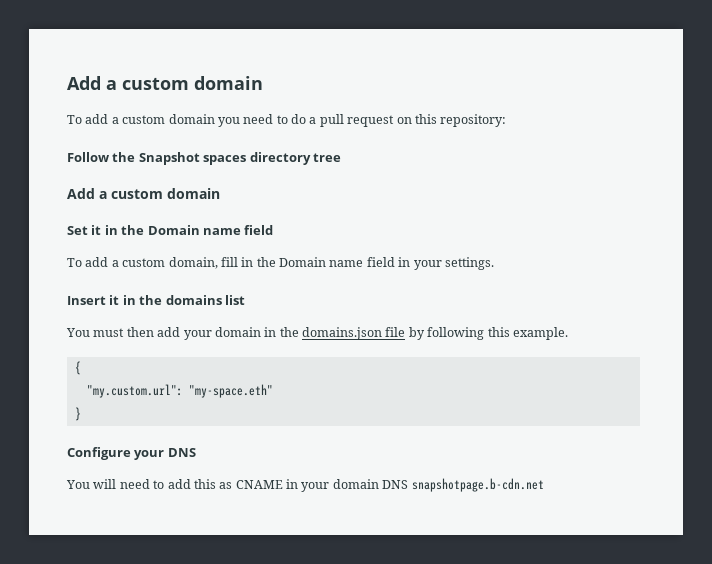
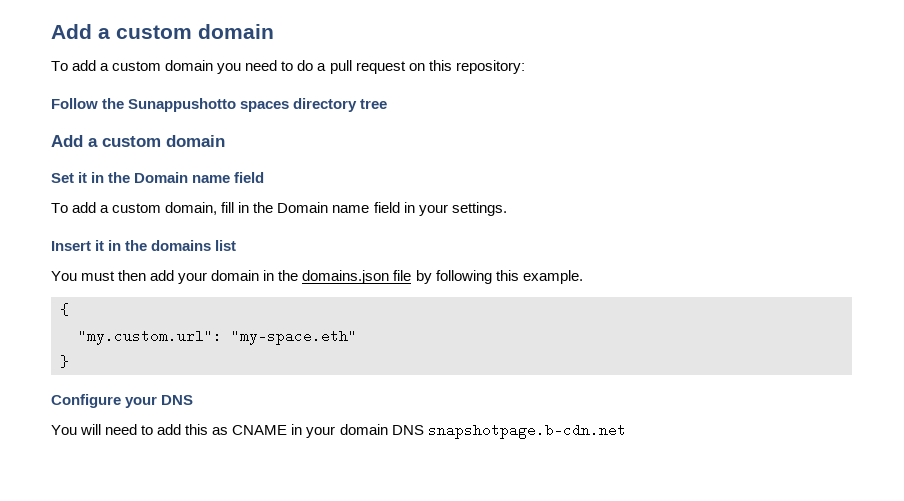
[138,152,200,165] Snapshot -> [128,98,237,112] Sunappushotto

